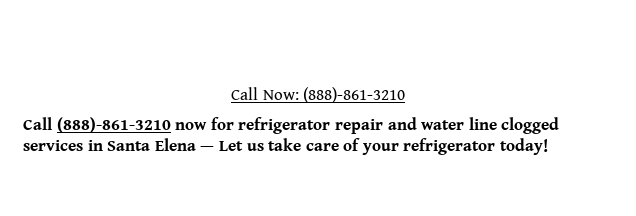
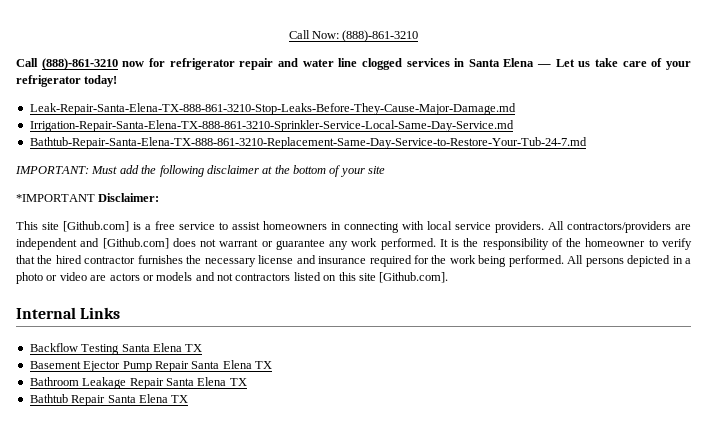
(549, 146) none -> [29,103,516,115] [29,120,514,132] [29,137,587,149] [15,165,386,177] [16,193,160,202] [16,221,691,233] [16,238,692,250] [16,255,692,267] [16,272,449,284] [16,307,121,319] [29,343,203,355] [29,360,272,372] [29,377,247,389] [29,394,189,406] // Leak-Repair-Santa-Elena-TX-888-861-3210-Stop-Leaks-Before-They-Cause-Major-Damage.md // Irrigation-Repair-Santa-Elena-TX-888-861-3210-Sprinkler-Service-Local-Same-Day-Service.md // Bathtub-Repair-Santa-Elena-TX-888-861-3210-Replacement-Same-Day-Service-to-Restore-Your-Tub-24-7.md // IMPORTANT: Must add the following disclaimer at the bottom of your site // *IMPORTANT Disclaimer: // This site [Github.com] is a free service to assist homeowners in connecting with local service providers. All contractors/providers are independent and [Github.com] does not warrant or guarantee any work performed. It is the responsibility of the homeowner to verify that the hired contractor furnishes the necessary license and insurance required for the work being performed. All persons depicted in a photo or video are actors or models and not contractors listed on this site [Github.com]. // Internal Links // Backflow Testing Santa Elena TX // Basement Ejector Pump Repair Santa Elena TX // Bathroom Leakage Repair Santa Elena TX // Bathtub Repair Santa Elena TX

